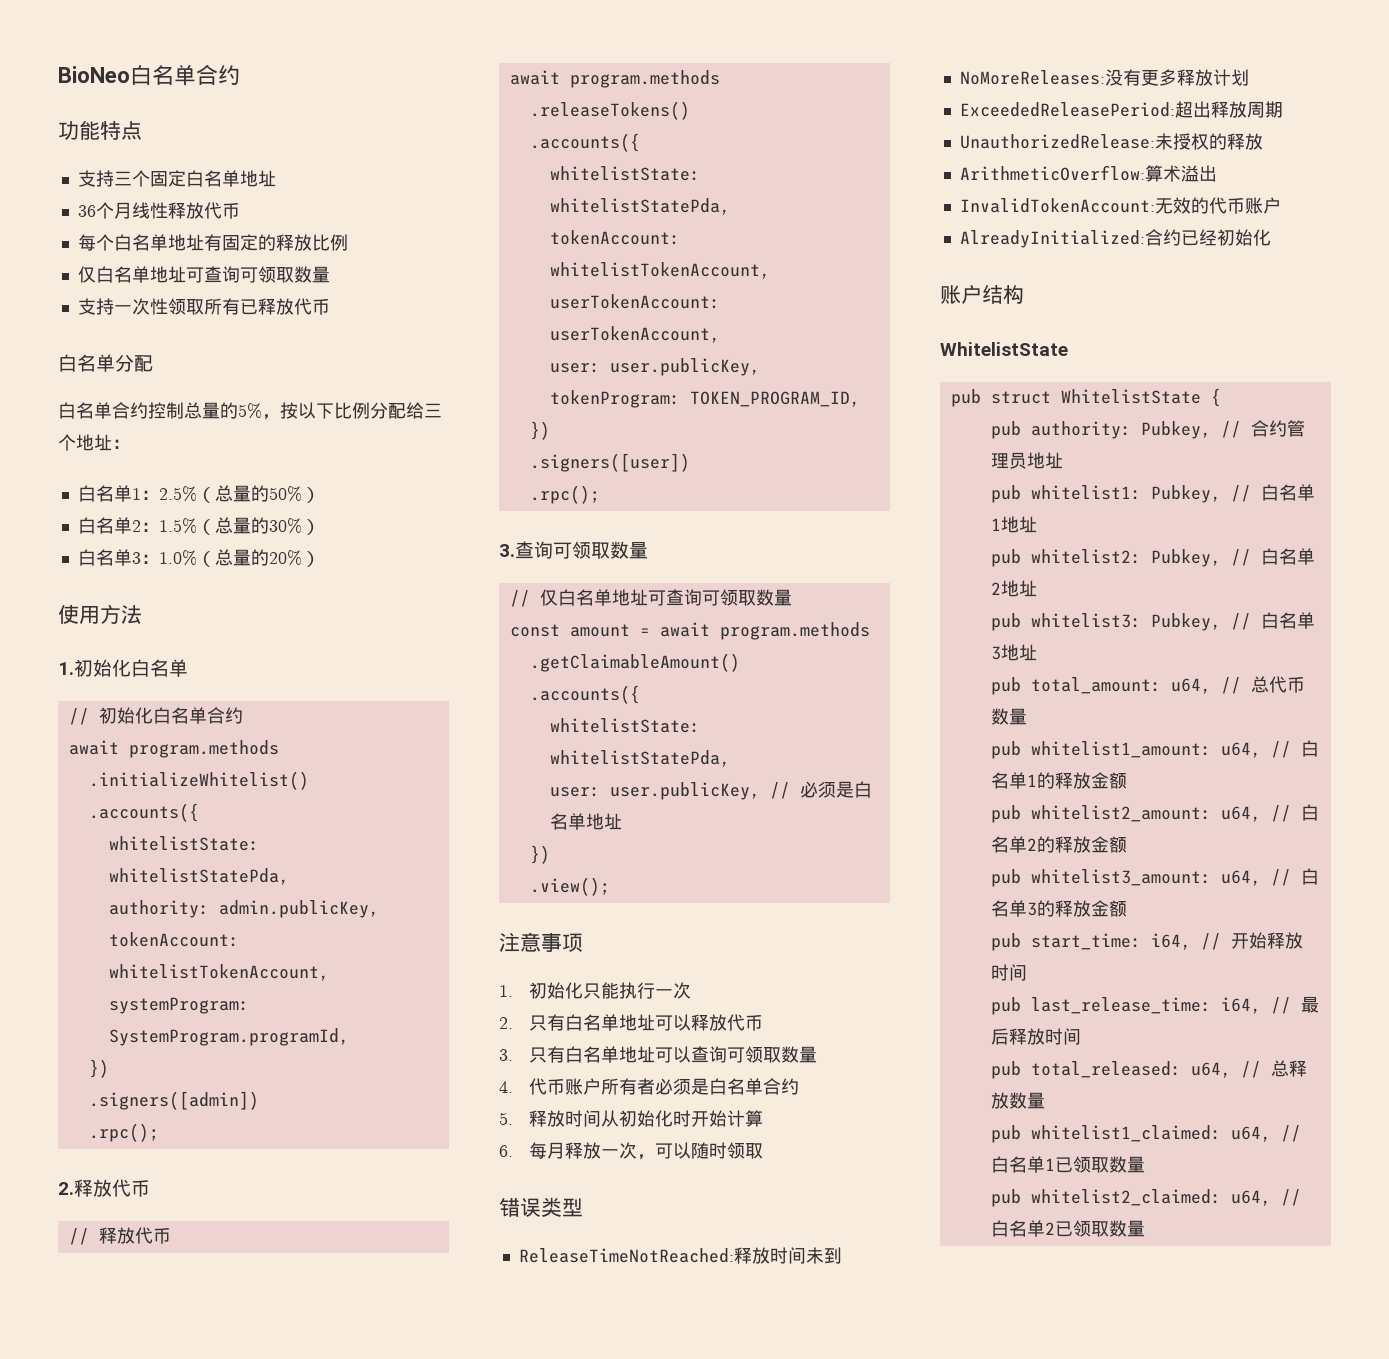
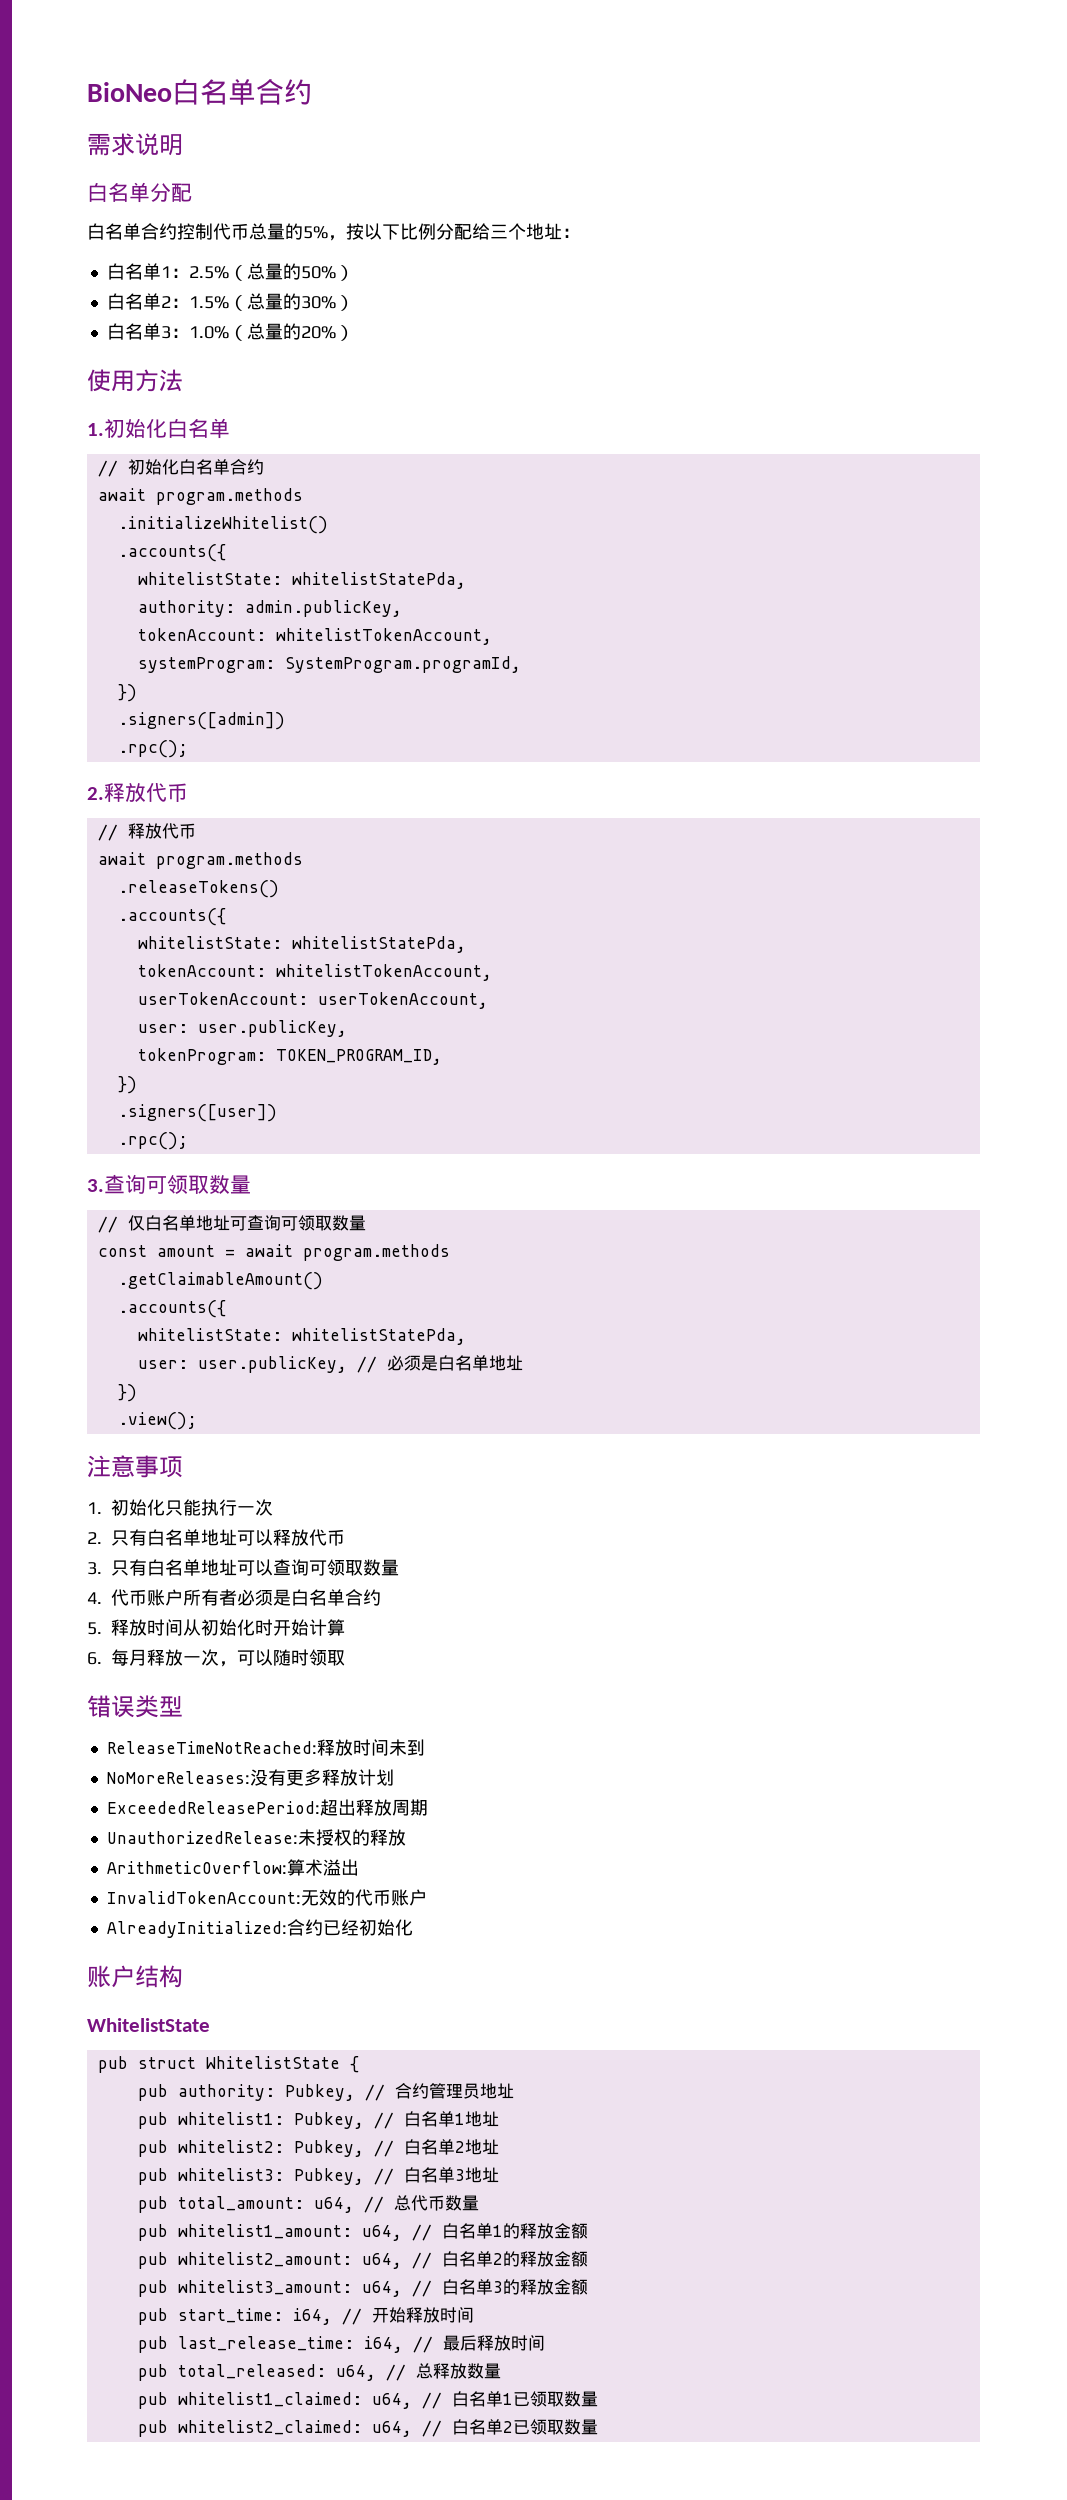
[58,120,142,140] [77,170,276,187] [77,202,240,219] [77,234,348,251] [77,266,330,283] [77,298,330,315] 功能特点 // 支持三个固定白名单地址 // 36个月线性释放代币 // 每个白名单地址有固定的释放比例 // 仅白名单地址可查询可领取数量 // 支持一次性领取所有已释放代币 -> [87,133,183,156] 需求说明
(184, 410) none -> [213,223,249,240] 代币

